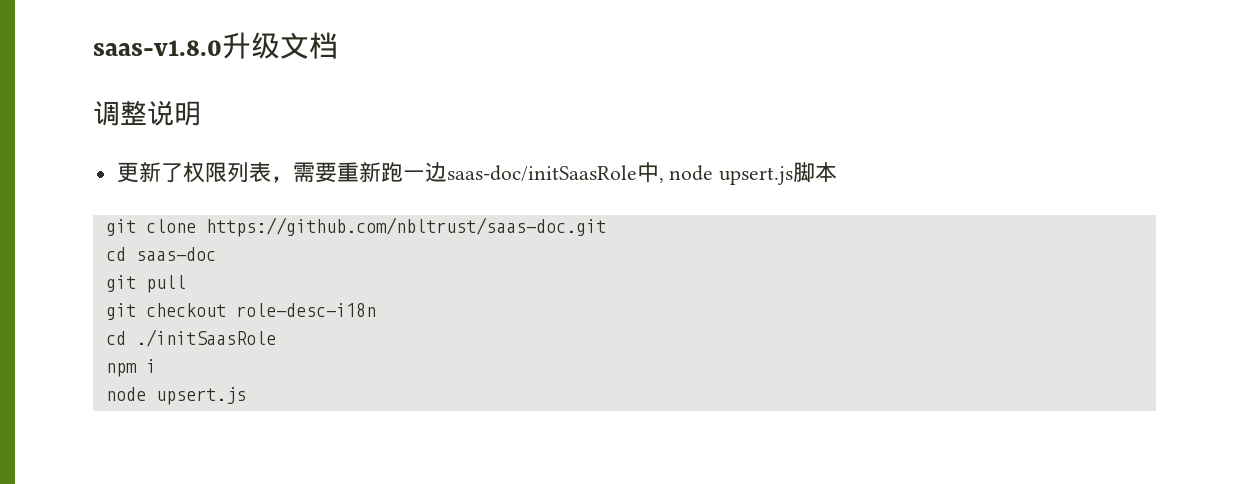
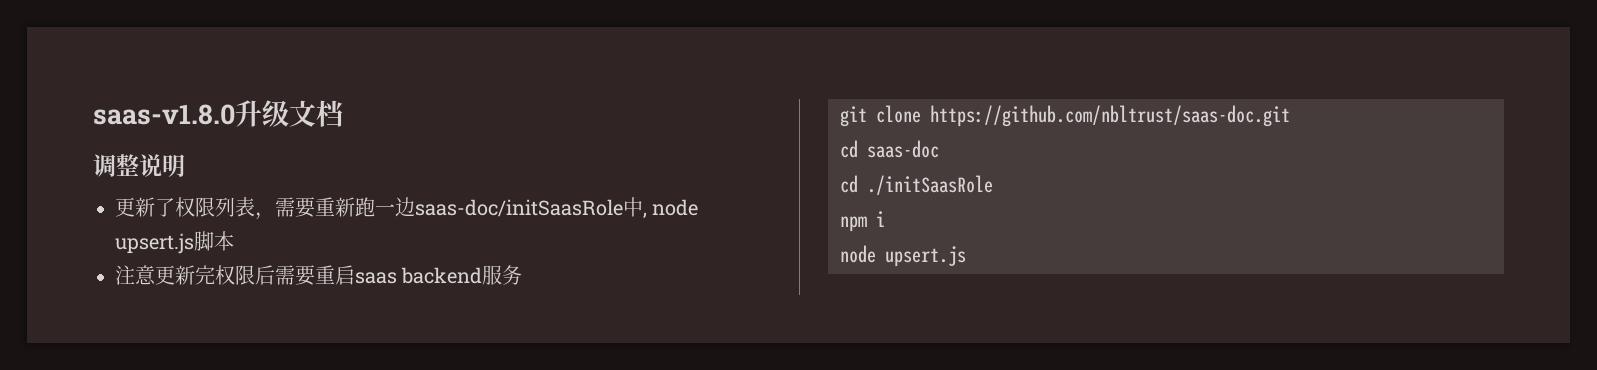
(838, 172) none -> [115,265,523,286] // 注意更新完权限后需要重启saas backend服务
[105,275,186,293] [105,303,376,320] // git pull // git checkout role-desc-i18n -> (939, 149) none

